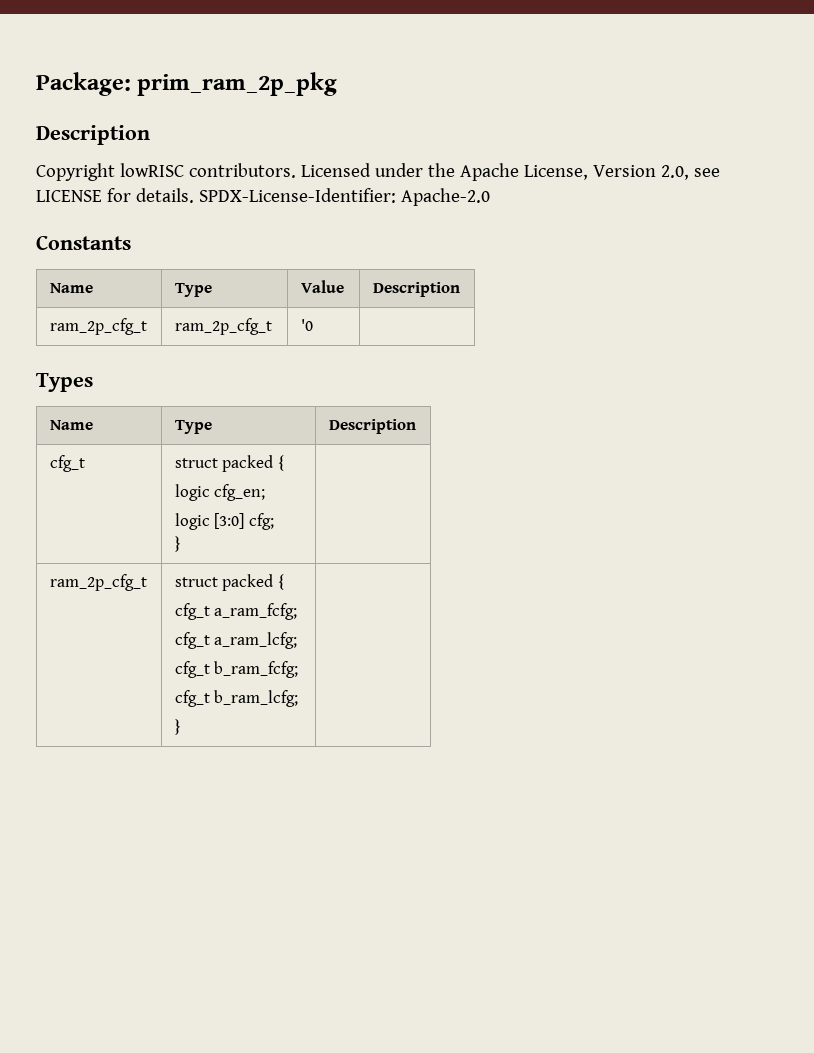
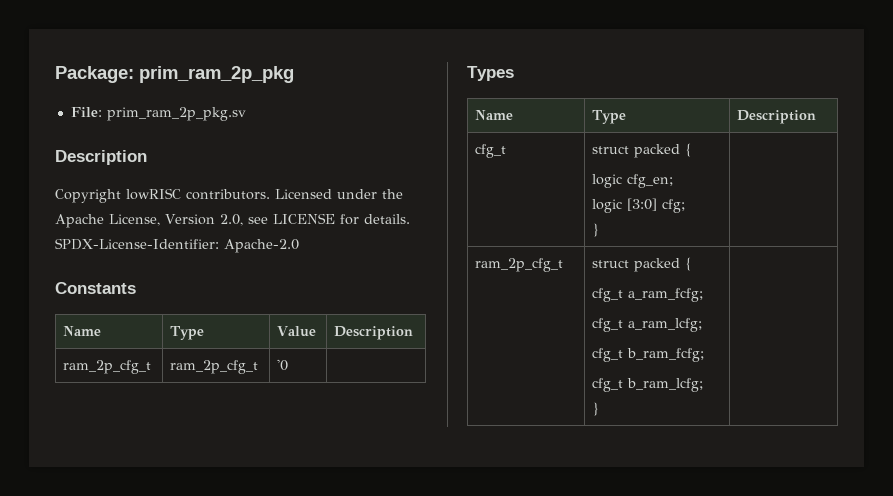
(338, 84) none -> [70,107,246,121] // File: prim_ram_2p_pkg.sv

